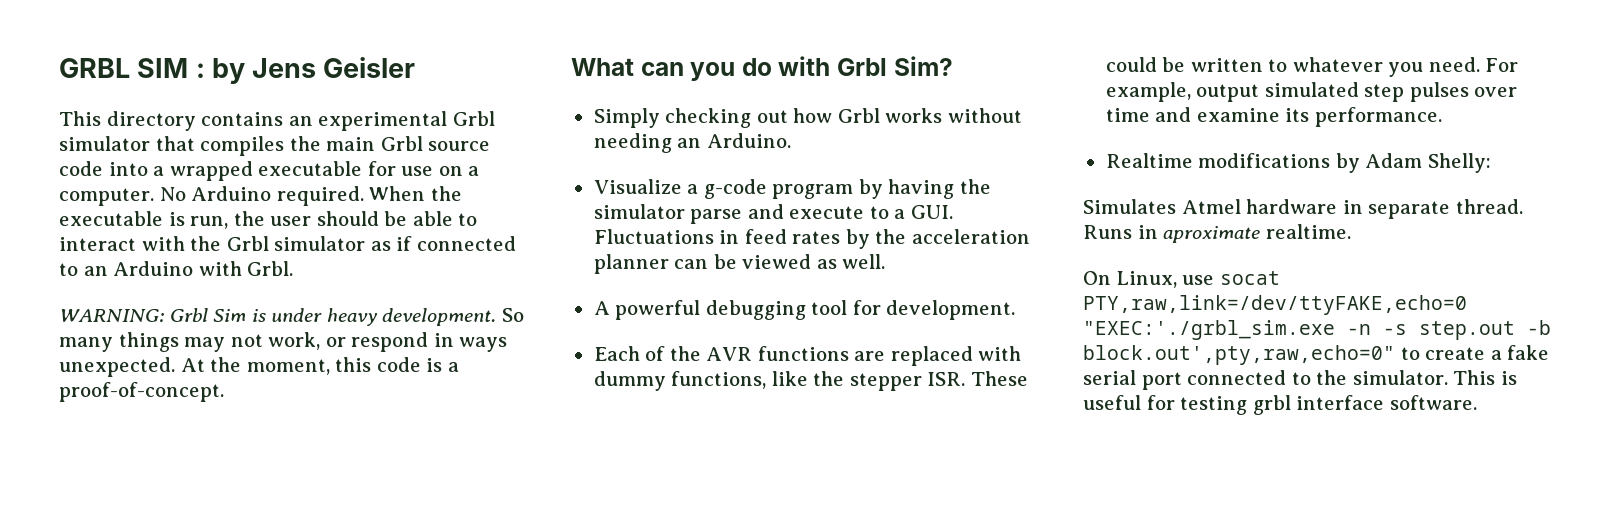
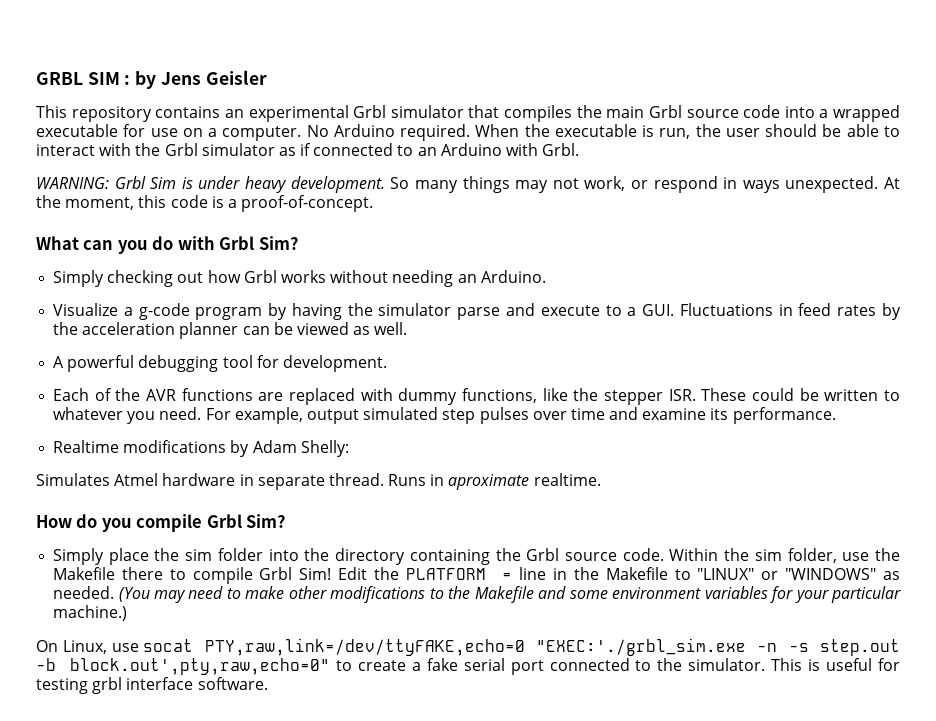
[106,111,196,131] directory -> [71,106,152,122] repository
(1351, 231) none -> [36,514,286,532] [53,548,900,565] [53,567,900,584] [53,586,902,603] [53,605,128,621] // How do you compile Grbl Sim? // Simply place the sim folder into the directory containing the Grbl source code. Within the sim folder, use the Makefile there to compile Grbl Sim! Edit the PLATFORM = line in the Makefile to "LINUX" or "WINDOWS" as needed. (You may need to make other modifications to the Makefile and some environment variables for your particular machine.)

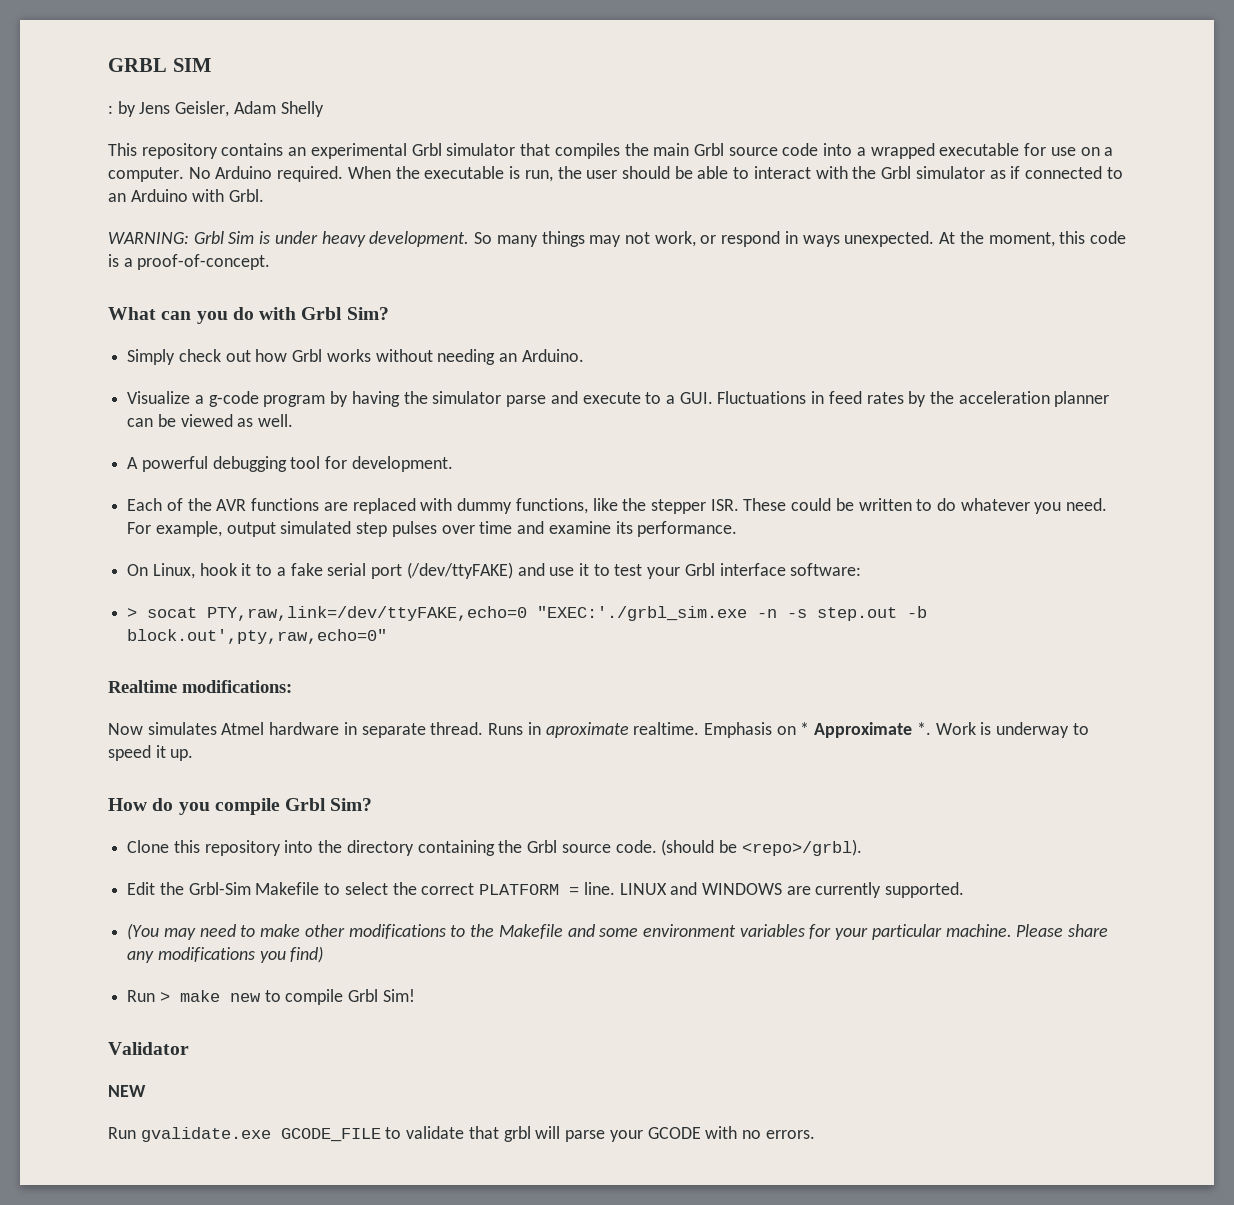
(120, 78) none -> (211, 65) //
[205,70,267,85] Geisler -> [175,101,324,117] Geisler, Adam Shelly
[107,270,174,287] checking -> [178,349,221,362] check
(900, 395) none -> [937,498,957,511] do
[53,440,349,457] [36,473,110,486] Realtime modifications by Adam Shelly: // Simulates -> [127,562,862,579] [127,606,928,621] [127,629,388,644] [108,680,292,693] [108,722,217,735] On Linux, hook it to a fake serial port (/dev/ttyFAKE) and use it to test your Grbl interface software: // > socat PTY,raw,link=/dev/ttyFAKE,echo=0 "EXEC:'./grbl_sim.exe -n -s step.out -b block.out',pty,raw,echo=0" // Realtime modifications: // Now simulates
(601, 479) none -> [703,722,1089,738] [108,745,194,761] Emphasis on * Approximate *. Work is underway to speed it up.
[53,548,263,565] Simply place the sim folder -> [127,840,281,856] Clone this repository
[669,548,900,563] [53,567,900,584] [53,586,115,599] Within the sim folder, use the Makefile there to compile Grbl Sim! Edit the PLATFORM = line in the Makefile to "LINUX" or "WINDOWS" as needed. -> [661,839,862,856] [127,882,965,898] (should be <repo>/grbl). // Edit the Grbl-Sim Makefile to select the correct PLATFORM = line. LINUX and WINDOWS are currently supported. //
[53,605,128,621] [36,638,900,656] [36,658,901,675] [36,677,268,694] machine.) // On Linux, use socat PTY,raw,link=/dev/ttyFAKE,echo=0 "EXEC:'./grbl_sim.exe -n -s step.out -b block.out',pty,raw,echo=0" to create a fake serial port connected to the simulator. This is useful for testing grbl interface software. -> [945,924,1109,937] [127,946,324,963] [127,989,415,1005] [108,1042,189,1055] [108,1085,146,1097] [108,1126,815,1142] machine. Please share any modifications you find) // Run > make new to compile Grbl Sim! // Validator // NEW // Run gvalidate.exe GCODE_FILE to validate that grbl will parse your GCODE with no errors.

